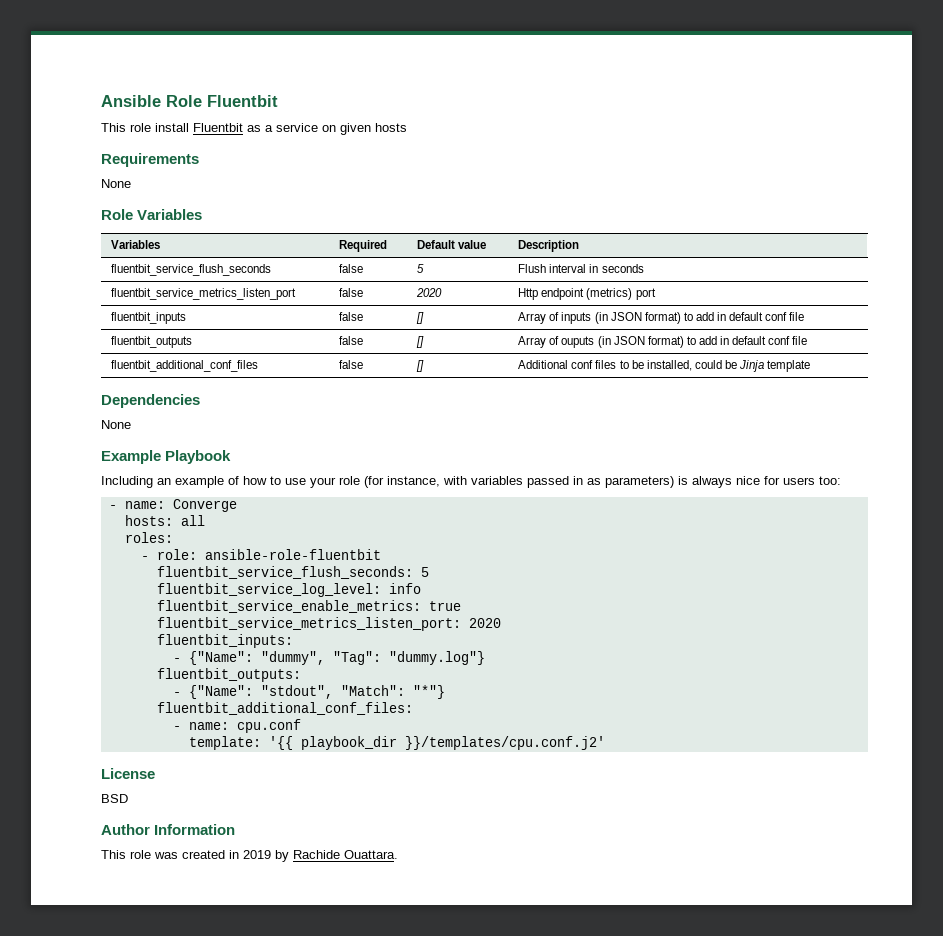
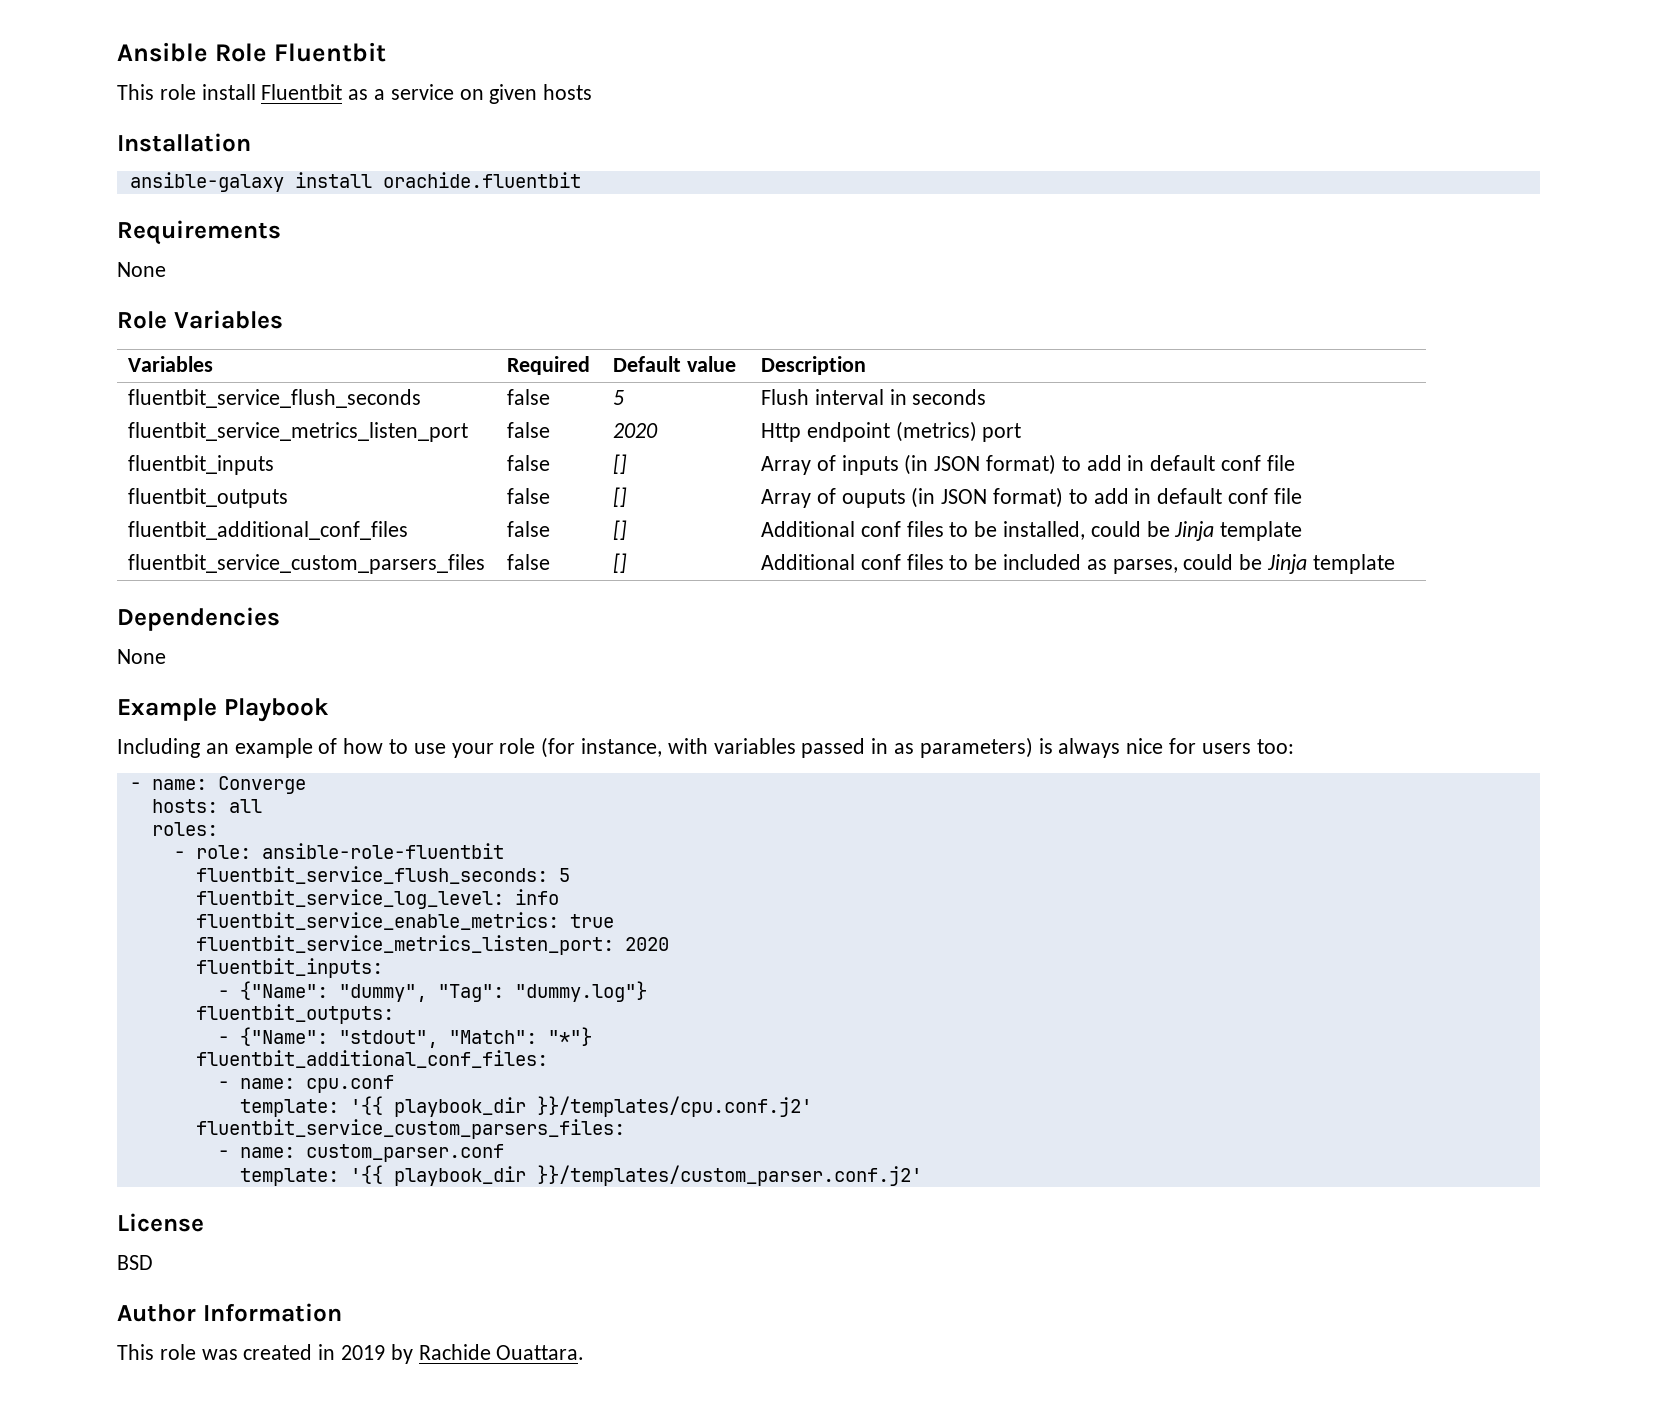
(407, 127) none -> [117,133,251,152] [129,172,581,192] // Installation // ansible-galaxy install orachide.fluentbit
(811, 366) none -> [127,554,485,574] [506,554,550,570] [612,553,627,573] [760,554,1395,574] // fluentbit_service_custom_parsers_files | false | [] | Additional conf files to be included as parses, could be Jinja template
(605, 743) none -> [195,1119,625,1139] [217,1144,504,1162] [239,1165,922,1186] // fluentbit_service_custom_parsers_files: // - name: custom_parser.conf // template: '{{ playbook_dir }}/templates/custom_parser.conf.j2'

